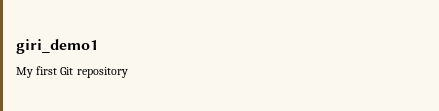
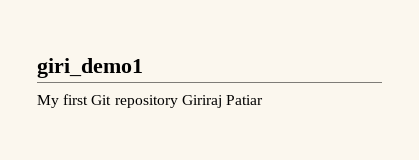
(128, 72) none -> [181,95,263,108] Giriraj Patiar

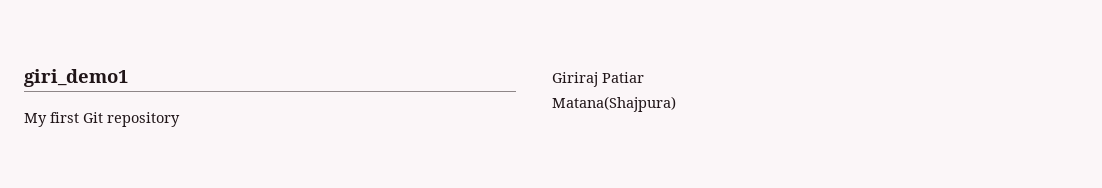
(178, 101) none -> (180, 119) //
(263, 100) none -> [552,96,676,112] // Matana(Shajpura)

